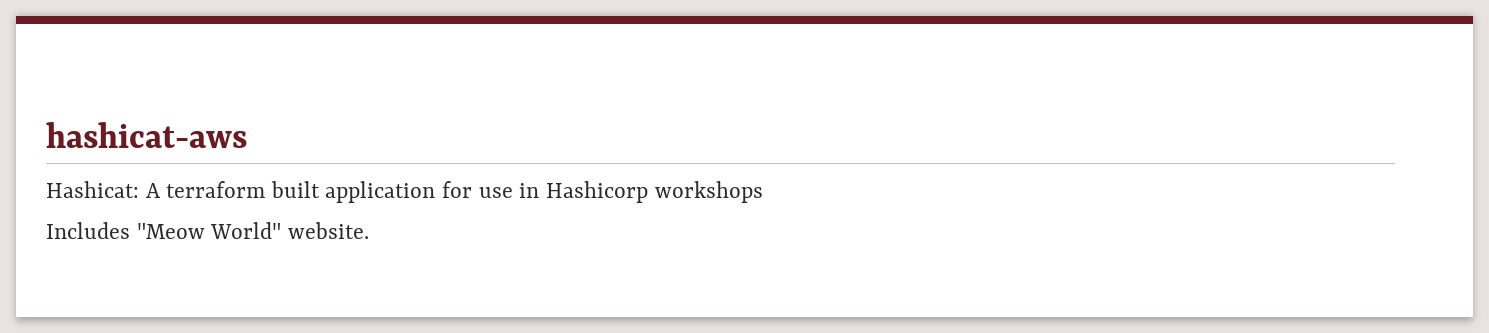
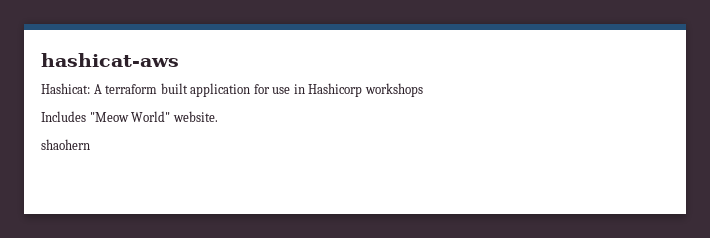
(369, 230) none -> [41,139,90,150] // shaohern

